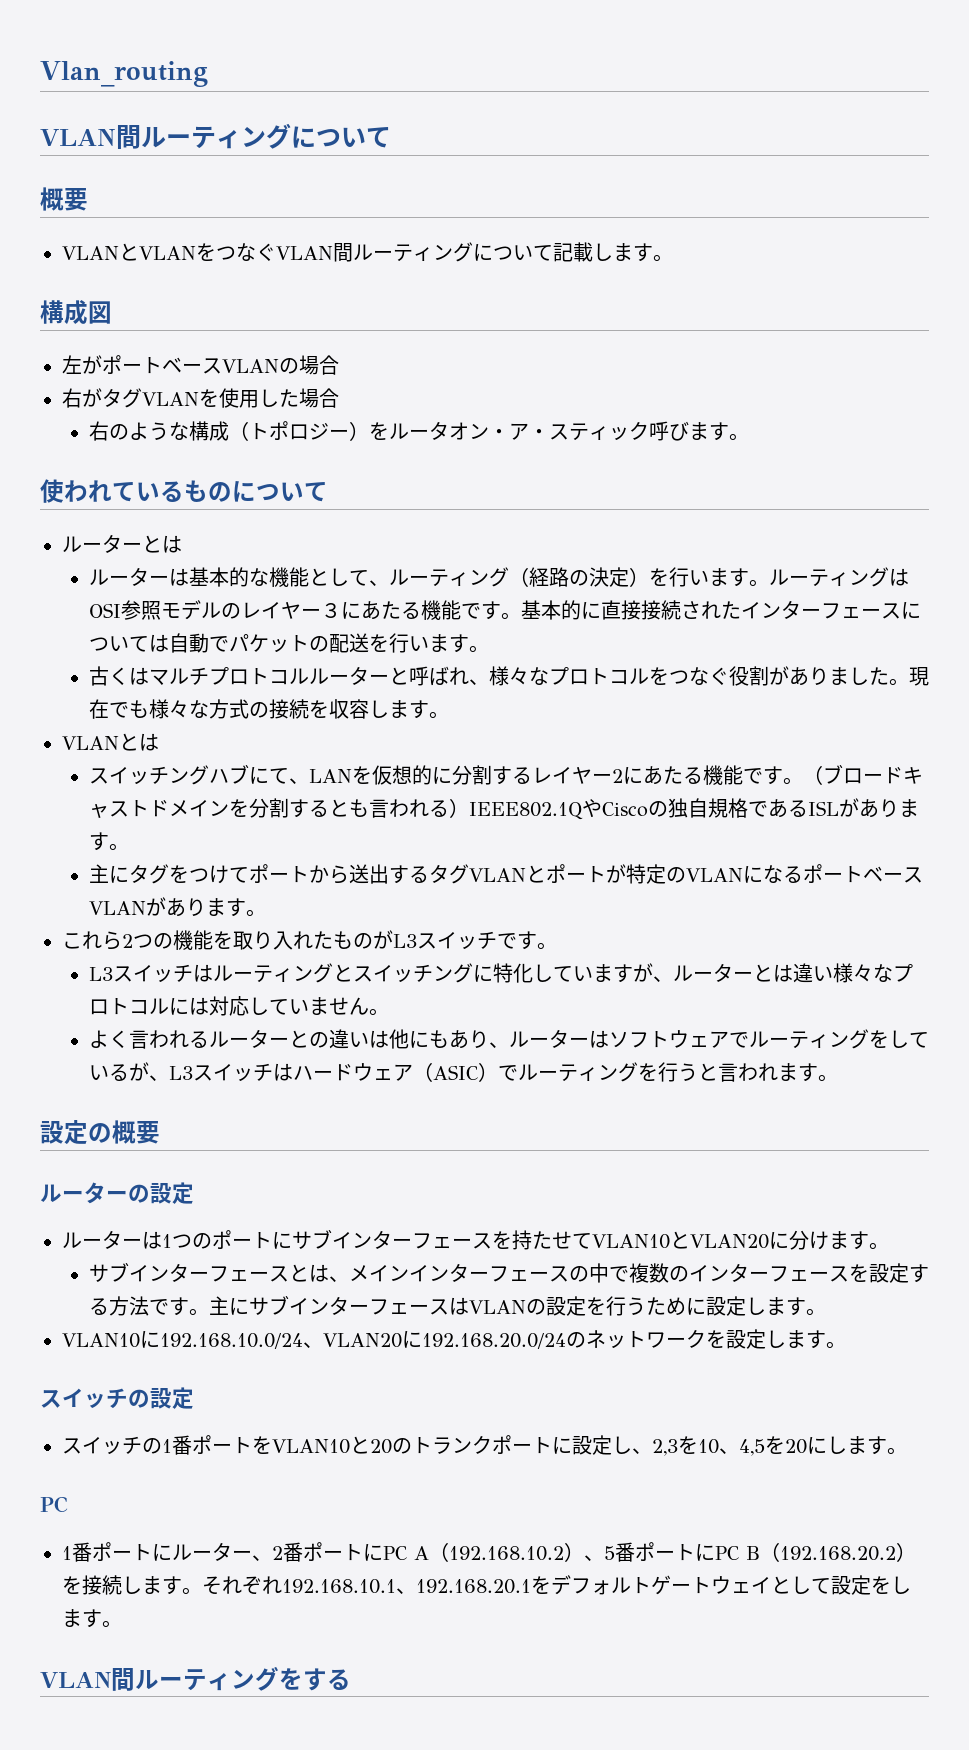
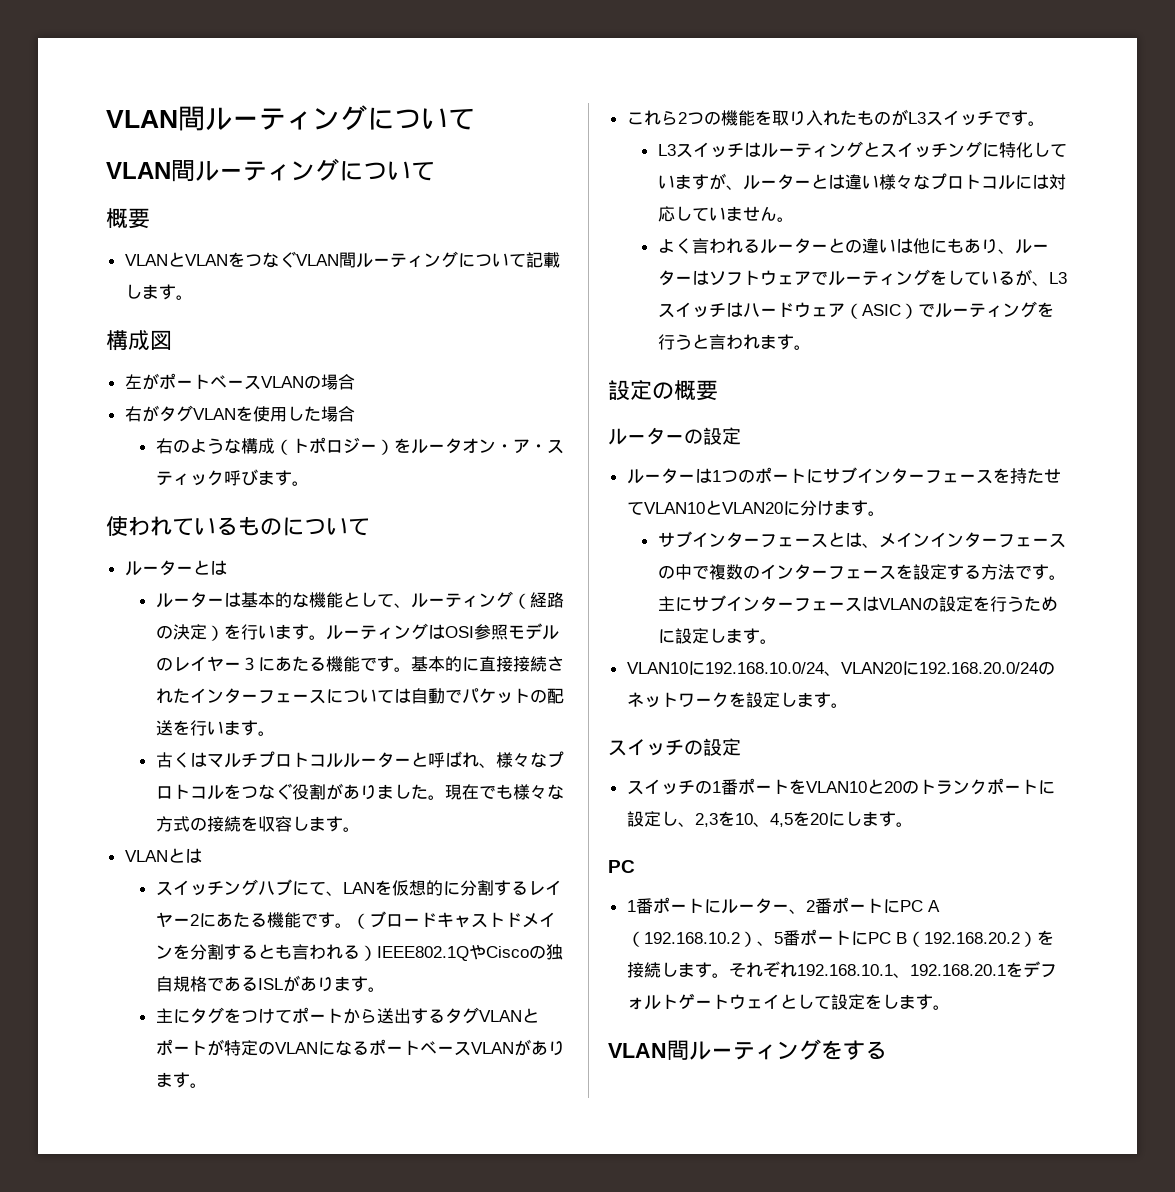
[40,61,208,87] Vlan_routing -> [106,105,475,131] VLAN間ルーティングについて

